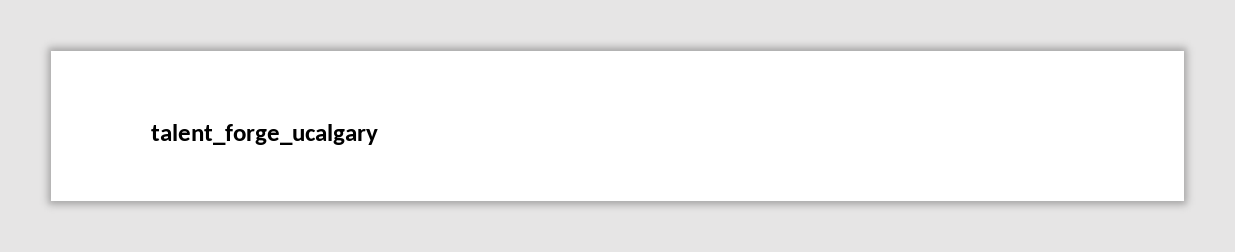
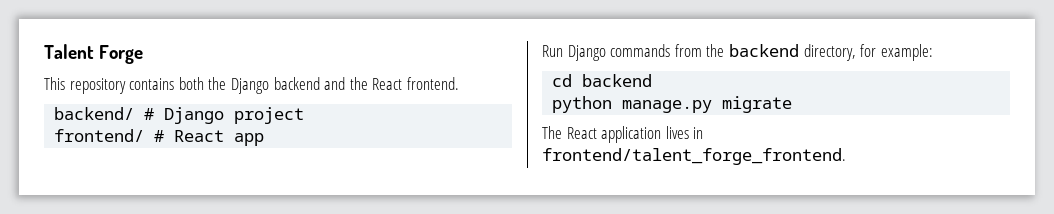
[151,124,378,145] talent_forge_ucalgary -> [44,44,144,64] [44,77,459,94] [54,107,305,124] [54,129,265,146] [542,44,933,61] [552,74,653,87] [552,96,793,113] [542,126,704,143] [542,148,846,165] Talent Forge // This repository contains both the Django backend and the React frontend. // backend/ # Django project // frontend/ # React app // Run Django commands from the backend directory, for example: // cd backend // python manage.py migrate // The React application lives in frontend/talent_forge_frontend.

